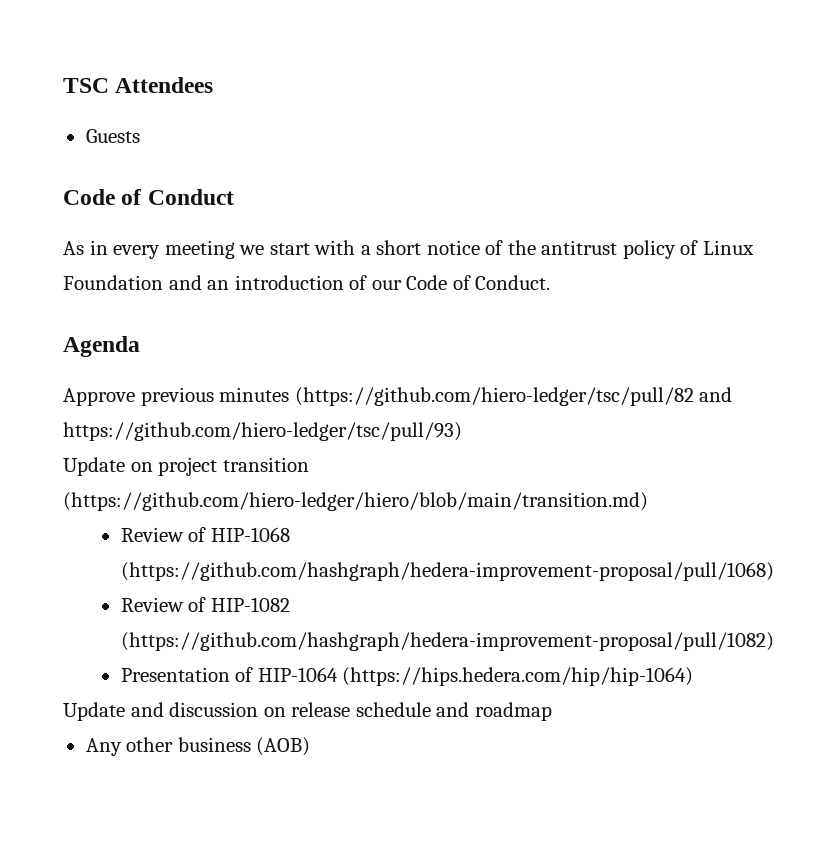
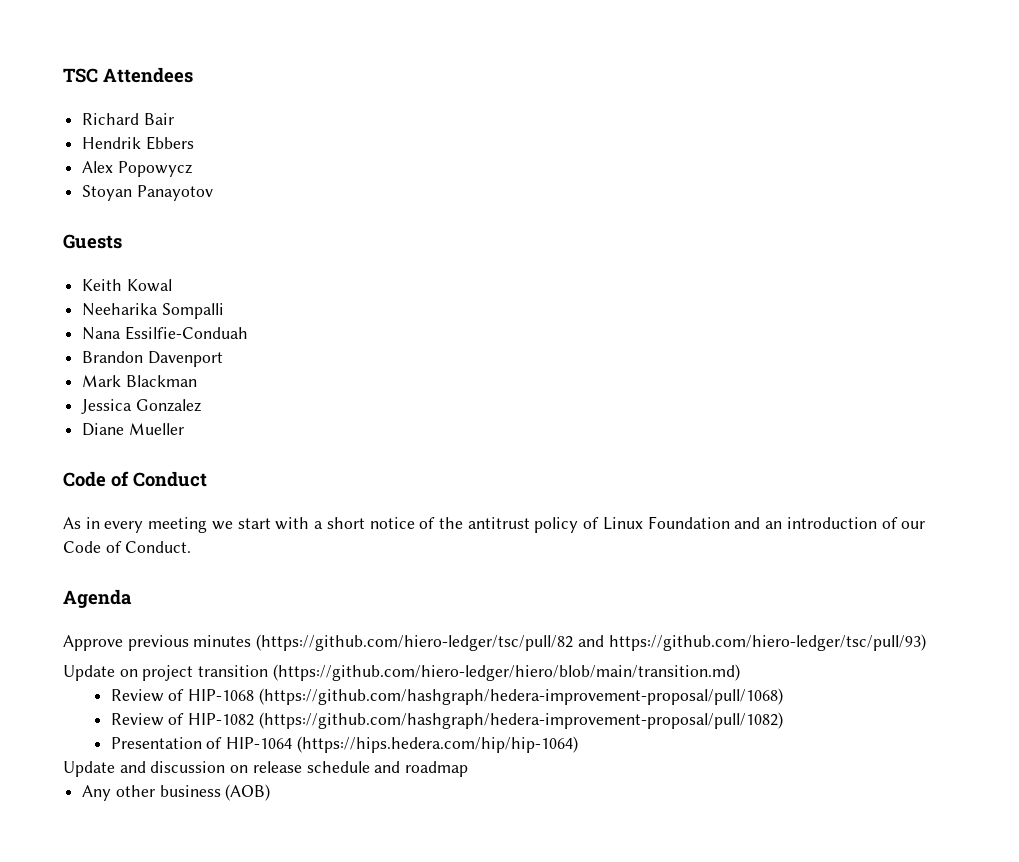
[85,129,140,143] Guests -> [82,113,174,125] [82,136,194,150] [82,161,192,177] [82,185,213,201] [63,234,122,249] [82,279,172,292] [82,303,224,319] [82,326,248,340] [82,351,223,367] [82,375,197,387] [81,399,201,414] [82,423,184,436] Richard Bair // Hendrik Ebbers // Alex Popowycz // Stoyan Panayotov // Guests // Keith Kowal // Neeharika Sompalli // Nana Essilfie-Conduah // Brandon Davenport // Mark Blackman // Jessica Gonzalez // Diane Mueller

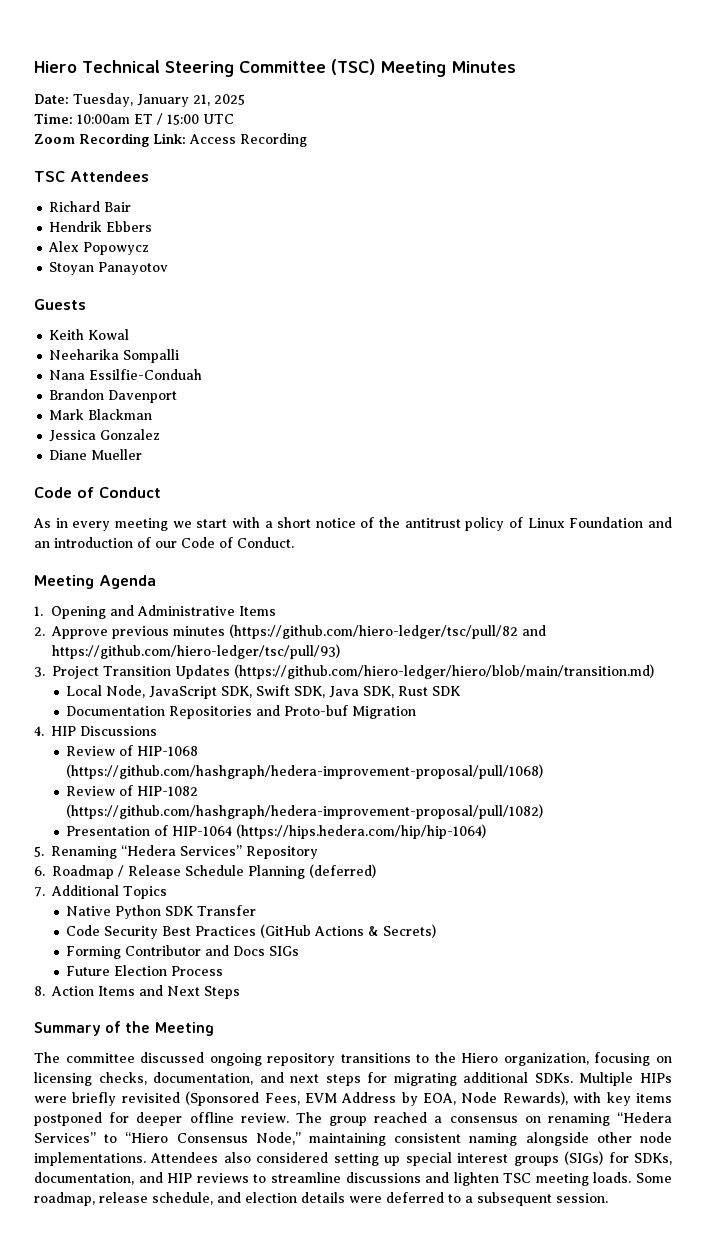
(63, 75) none -> [34,59,516,77] [34,93,245,107] [34,113,234,125] [34,133,307,147] Hiero Technical Steering Committee (TSC) Meeting Minutes // Date: Tuesday, January 21, 2025 // Time: 10:00am ET / 15:00 UTC // Zoom Recording Link: Access Recording //
(192, 547) none -> [34,575,94,589] Meeting
(132, 598) none -> [34,605,276,619] [34,627,45,636] 1. Opening and Administrative Items // 2.
[63,664,740,681] Update on project transition (https://github.com/hiero-ledger/hiero/blob/main/transition.md) -> [34,664,654,679] [66,685,462,699] [66,705,417,719] [34,726,157,736] 3. Project Transition Updates (https://github.com/hiero-ledger/hiero/blob/main/transition.md) // Local Node, JavaScript SDK, Swift SDK, Java SDK, Rust SDK // Documentation Repositories and Proto-buf Migration // 4. HIP Discussions
[63,761,469,777] [82,784,271,801] Update and discussion on release schedule and roadmap // Any other business (AOB) -> [34,845,318,859] [34,864,376,879] [34,885,167,899] [66,905,257,919] [66,924,437,939] [66,945,300,959] [66,965,224,976] [34,985,240,999] [34,1021,214,1036] [34,1052,672,1066] [34,1072,672,1086] [34,1091,672,1106] [34,1112,672,1126] [34,1132,672,1146] [34,1151,672,1166] [34,1172,672,1186] [34,1192,608,1206] 5. Renaming “Hedera Services” Repository // 6. Roadmap / Release Schedule Planning (deferred) // 7. Additional Topics // Native Python SDK Transfer // Code Security Best Practices (GitHub Actions & Secrets) // Forming Contributor and Docs SIGs // Future Election Process // 8. Action Items and Next Steps // Summary of the Meeting // The committee discussed ongoing repository transitions to the Hiero organization, focusing on licensing checks, documentation, and next steps for migrating additional SDKs. Multiple HIPs were briefly revisited (Sponsored Fees, EVM Address by EOA, Node Rewards), with key items postponed for deeper offline review. The group reached a consensus on renaming “Hedera Services” to “Hiero Consensus Node,” maintaining consistent naming alongside other node implementations. Attendees also considered setting up special interest groups (SIGs) for SDKs, documentation, and HIP reviews to streamline discussions and lighten TSC meeting loads. Some roadmap, release schedule, and election details were deferred to a subsequent session.

